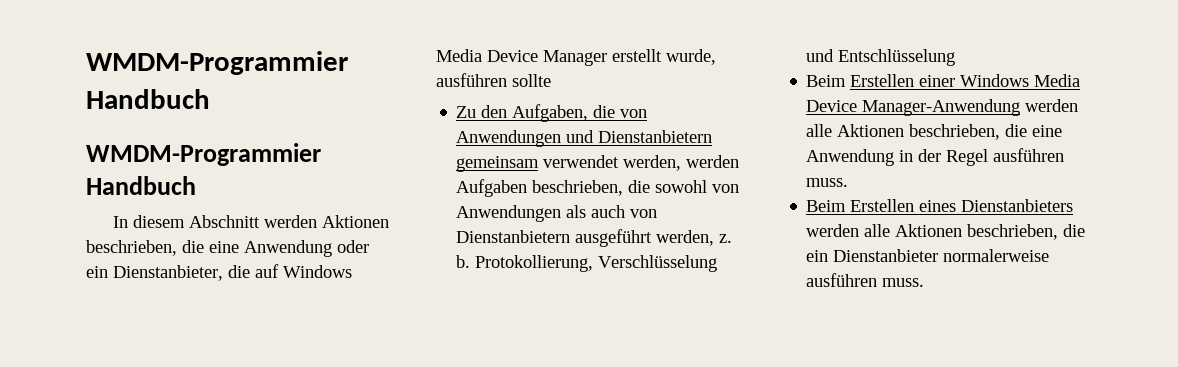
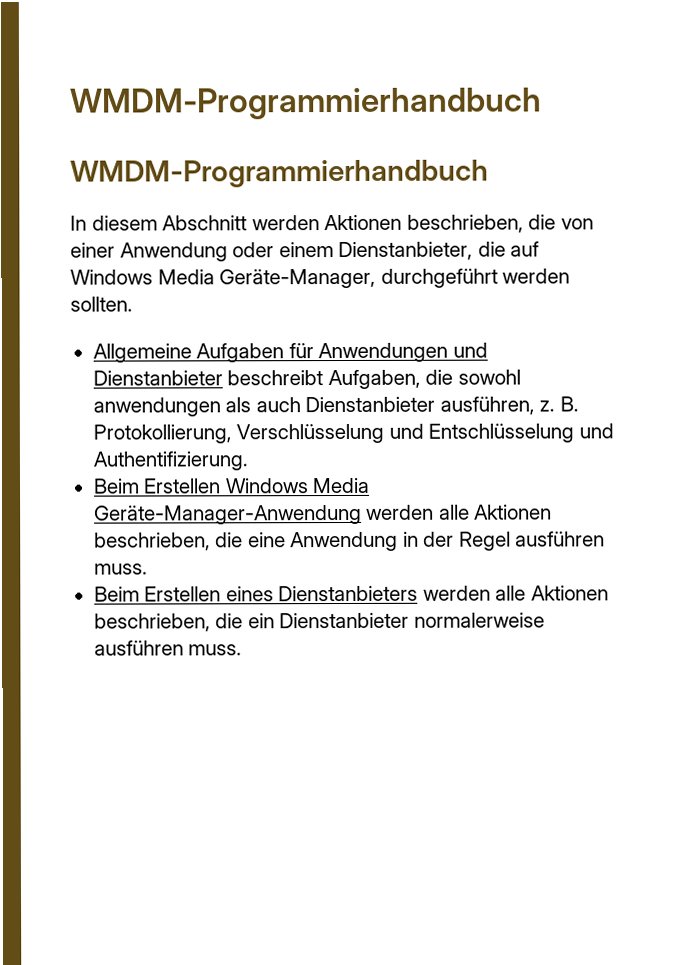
[86,51,348,75] [86,89,210,109] [86,143,321,166] [86,176,196,195] WMDM-Programmier Handbuch // WMDM-Programmier Handbuch -> [70,87,542,120] [70,159,489,188] WMDM-Programmierhandbuch // WMDM-Programmierhandbuch
[209,241,239,253] eine -> [560,218,594,230] [70,242,115,258] von einer
[86,266,108,278] ein -> [278,242,334,258] einem
[487,49,716,66] [436,73,551,87] [456,104,648,122] [456,130,713,147] [456,155,740,172] [456,179,740,197] [456,205,658,222] [456,229,733,247] [456,255,471,268] Device Manager erstellt wurde, ausführen sollte // Zu den Aufgaben, die von Anwendungen und Dienstanbietern gemeinsam verwendet werden, werden Aufgaben beschrieben, die sowohl von Anwendungen als auch von Dienstanbietern ausgeführt werden, z. b. -> [219,268,571,289] [70,296,133,312] [92,342,488,363] [92,369,521,390] [92,396,579,417] Geräte-Manager, durchgeführt werden sollten. // Allgemeine Aufgaben für Anwendungen und Dienstanbieter beschreibt Aufgaben, die sowohl anwendungen als auch Dienstanbieter ausführen, z. B.
[806,74,1081,87] [806,99,1021,116] // Beim Erstellen einer Windows Media Device Manager-Anwendung -> [578,423,614,439] [92,451,248,471] [92,477,371,494] [93,504,362,525] und Authentifizierung. // Beim Erstellen Windows Media Geräte-Manager-Anwendung

